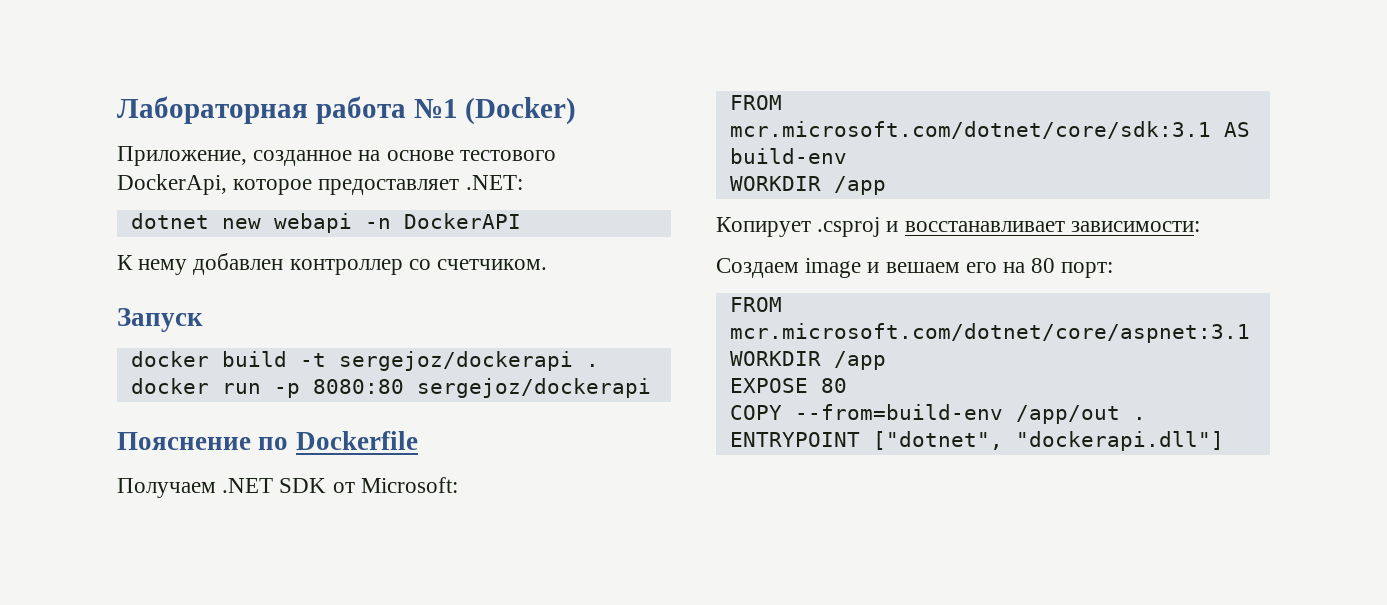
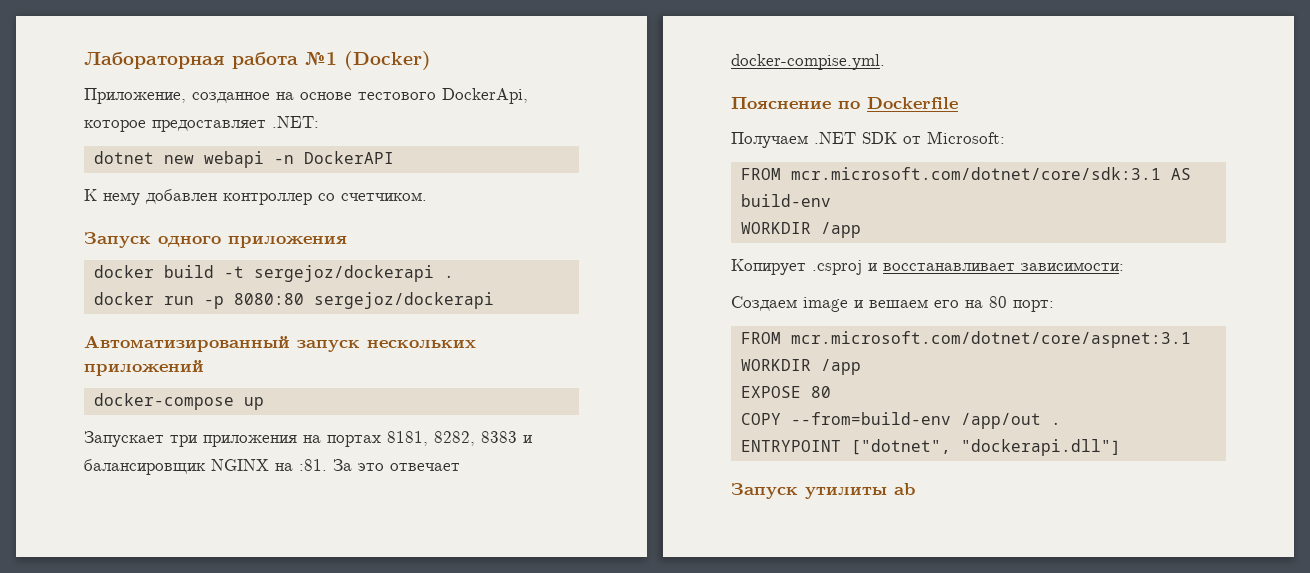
(203, 320) none -> [158,236,347,248] одного приложения
(651, 388) none -> [84,335,476,352] [84,360,204,376] [93,393,264,410] [84,431,532,447] [84,459,460,475] [731,54,885,70] // Автоматизированный запуск нескольких приложений // docker-compose up // Запускает три приложения на портах 8181, 8282, 8383 и балансировщик NGINX на :81. За это отвечает docker-compise.yml.
(1224, 441) none -> [731,483,915,499] // Запуск утилиты ab

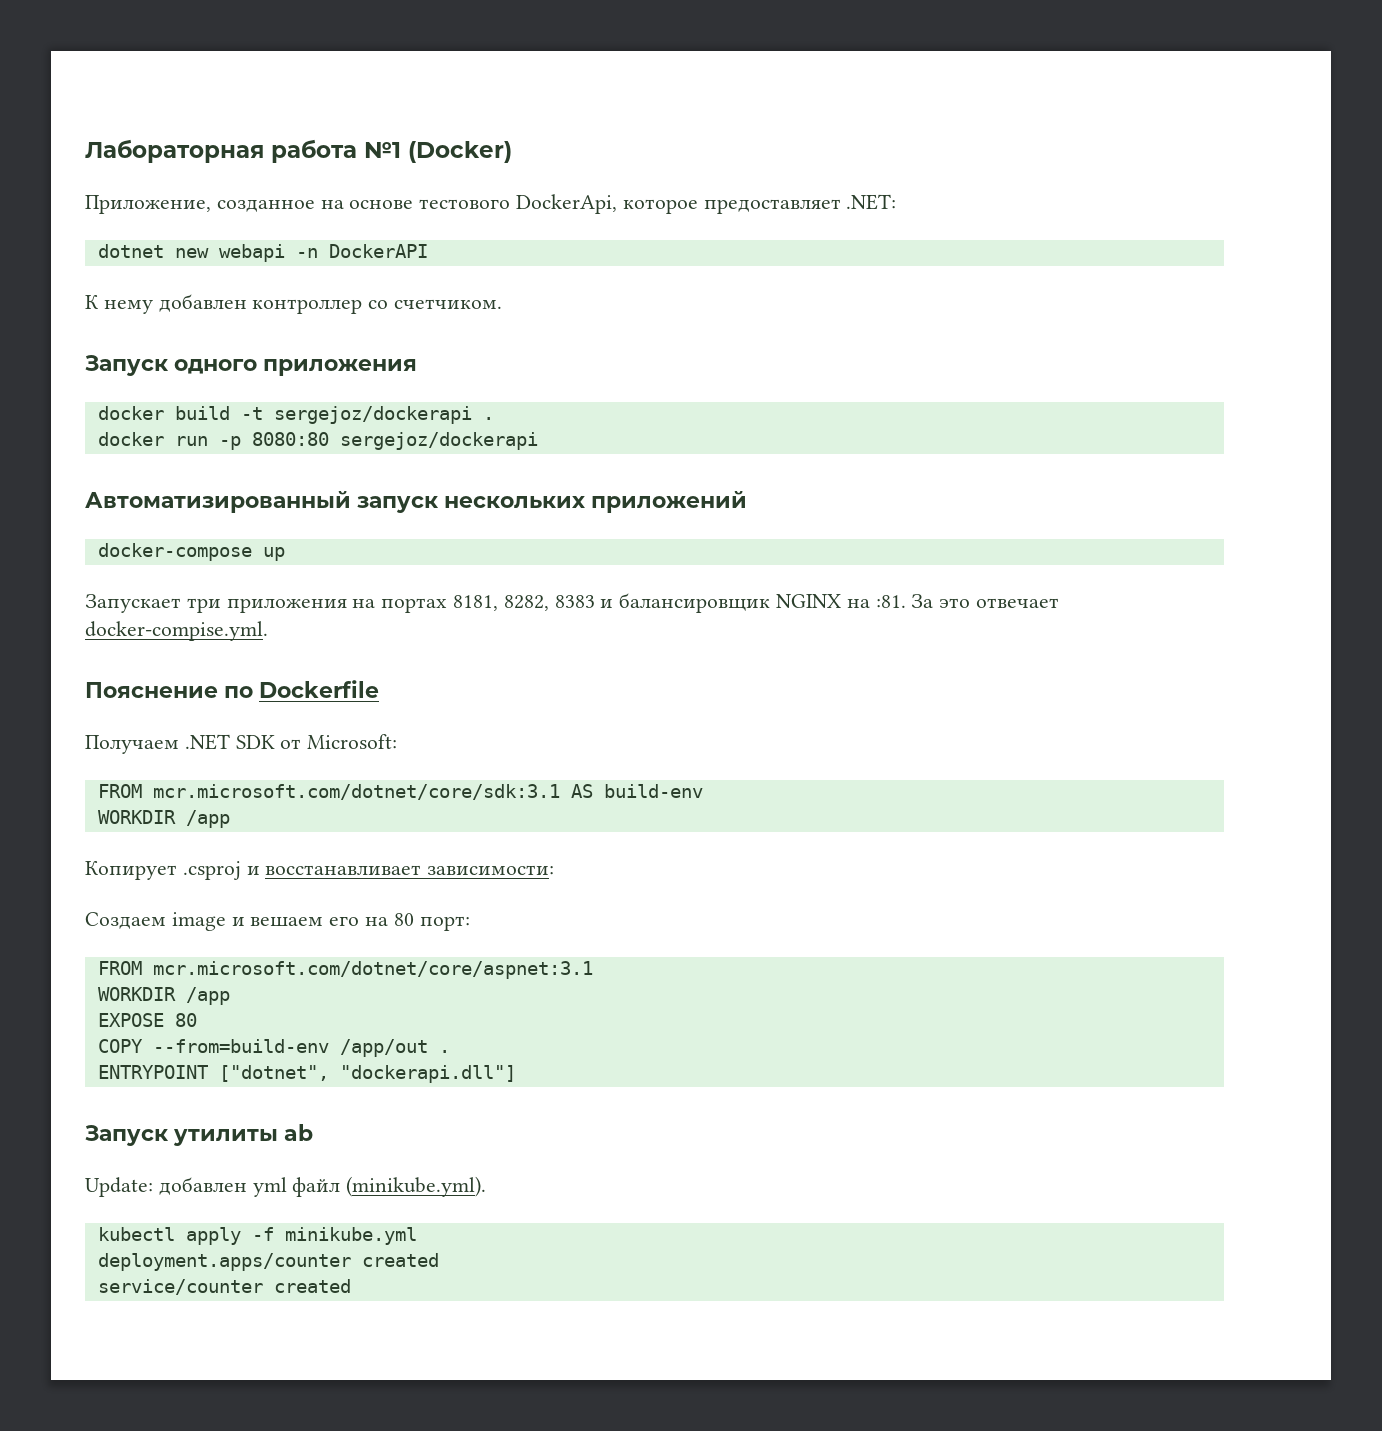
(915, 489) none -> [85,1176,487,1197] [97,1227,417,1245] [97,1253,439,1271] [97,1279,351,1295] // Update: добавлен yml файл (minikube.yml). // kubectl apply -f minikube.yml // deployment.apps/counter created // service/counter created

